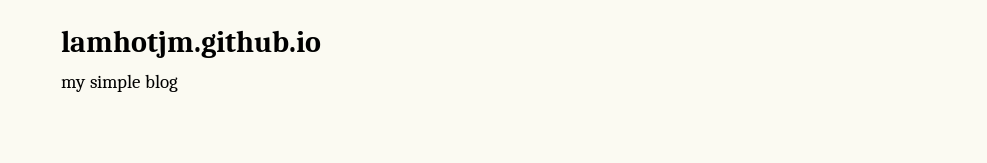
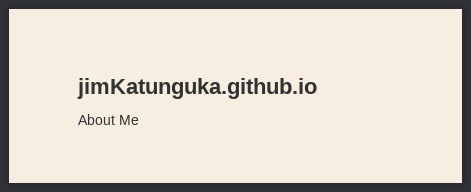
[61,30,321,58] [61,74,179,92] lamhotjm.github.io // my simple blog -> [77,78,317,99] [78,114,139,125] jimKatunguka.github.io // About Me

